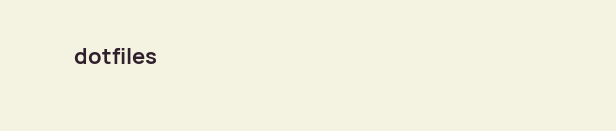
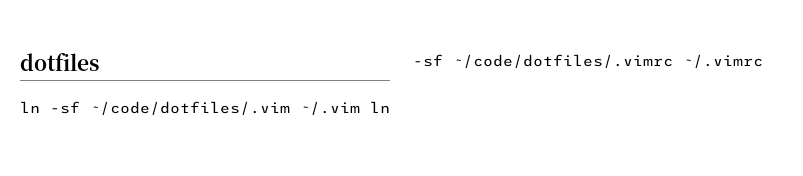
(157, 56) none -> [20,101,390,115] [413,54,763,68] // ln -sf ~/code/dotfiles/.vim ~/.vim ln -sf ~/code/dotfiles/.vimrc ~/.vimrc

